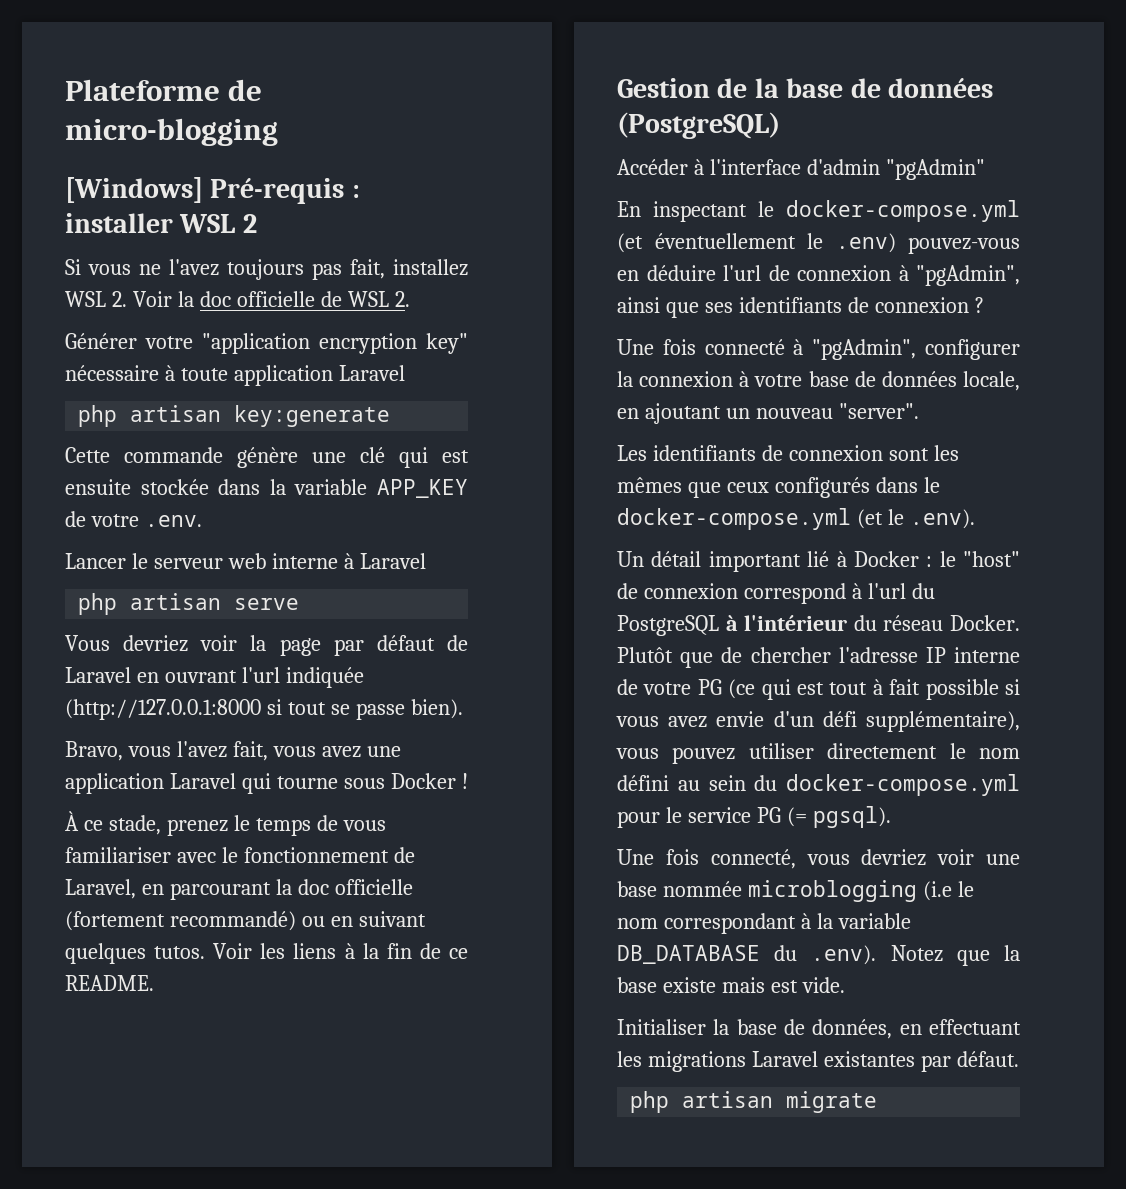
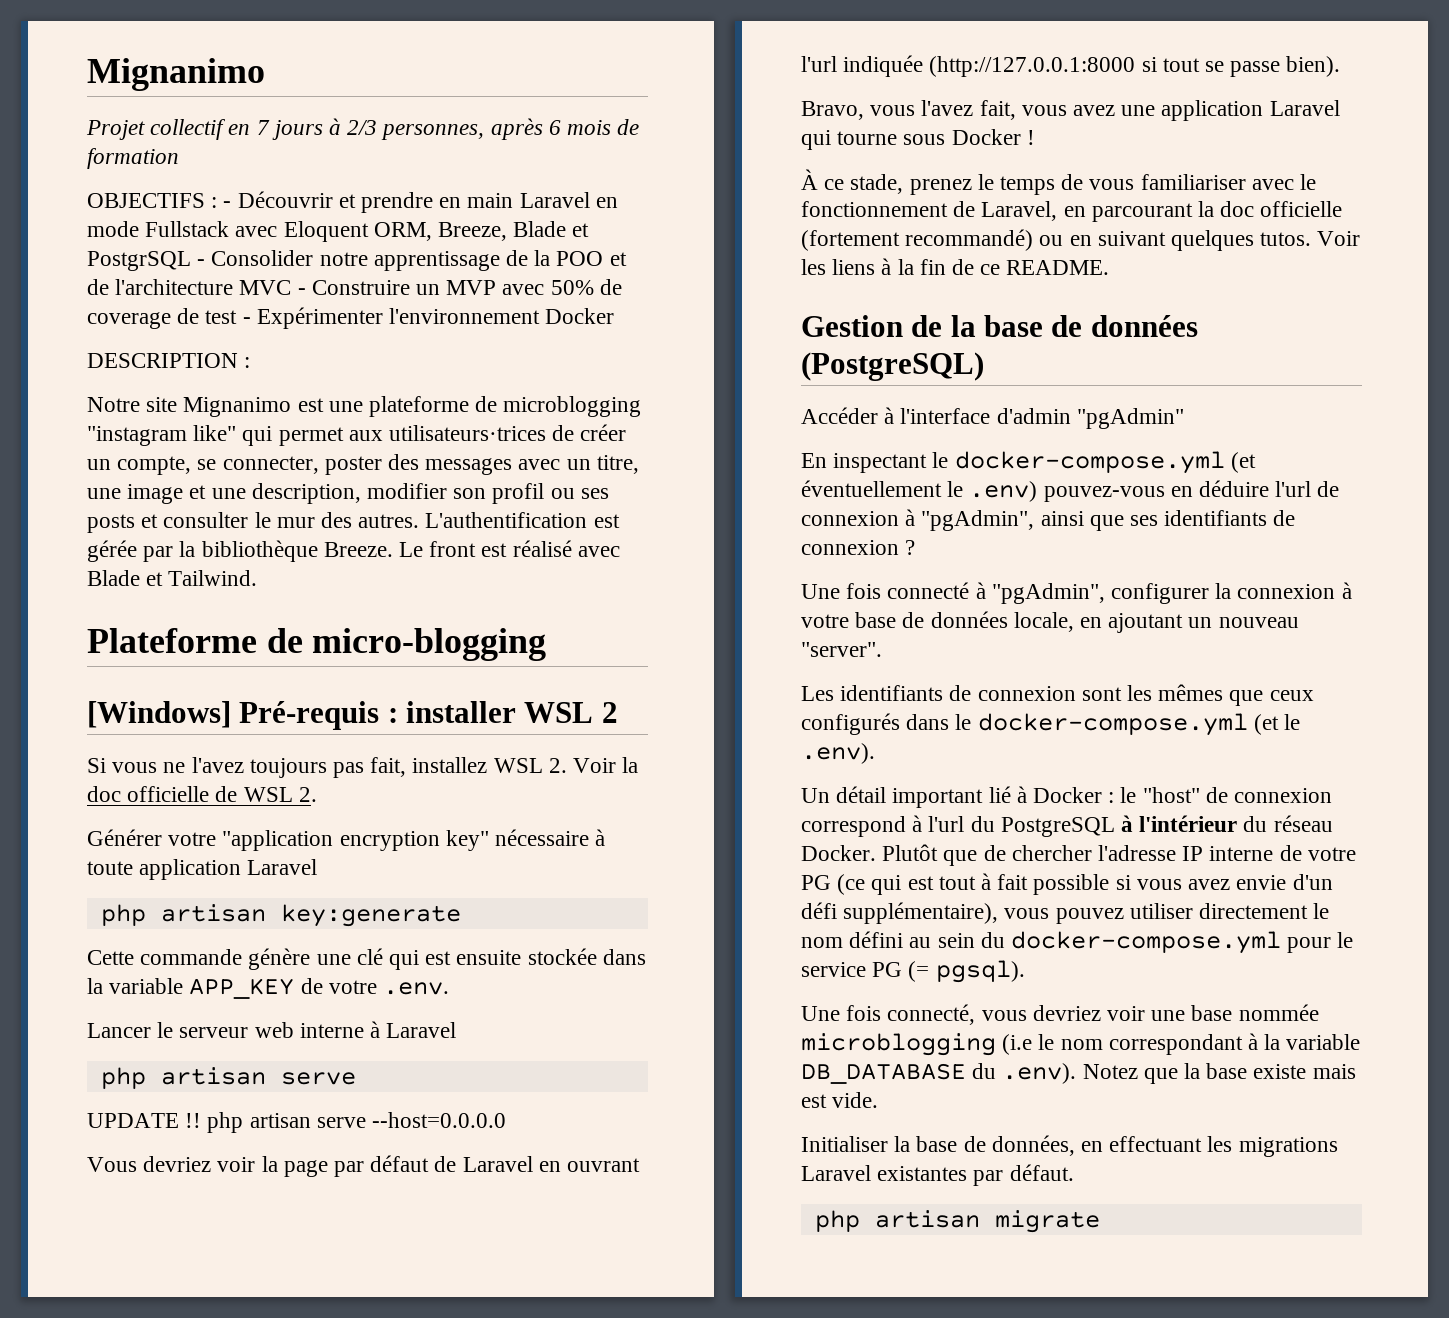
(65, 90) none -> [87,58,265,91] [86,118,640,140] [87,148,179,169] [87,191,618,213] [87,221,590,242] [87,250,627,271] [87,279,622,295] [87,307,615,329] [87,353,251,368] [87,396,642,417] [87,424,627,446] [87,454,639,475] [87,483,609,504] [87,512,620,533] [87,540,620,562] [87,570,258,586] Mignanimo // Projet collectif en 7 jours à 2/3 personnes, après 6 mois de formation // OBJECTIFS : - Découvrir et prendre en main Laravel en mode Fullstack avec Eloquent ORM, Breeze, Blade et PostgrSQL - Consolider notre apprentissage de la POO et de l'architecture MVC - Construire un MVP avec 50% de coverage de test - Expérimenter l'environnement Docker // DESCRIPTION : // Notre site Mignanimo est une plateforme de microblogging "instagram like" qui permet aux utilisateurs·trices de créer un compte, se connecter, poster des messages avec un titre, une image et une description, modifier son profil ou ses posts et consulter le mur des autres. L'authentification est gérée par la bibliothèque Breeze. Le front est réalisé avec Blade et Tailwind. //
(300, 604) none -> [87,1112,507,1133] // UPDATE !! php artisan serve --host=0.0.0.0

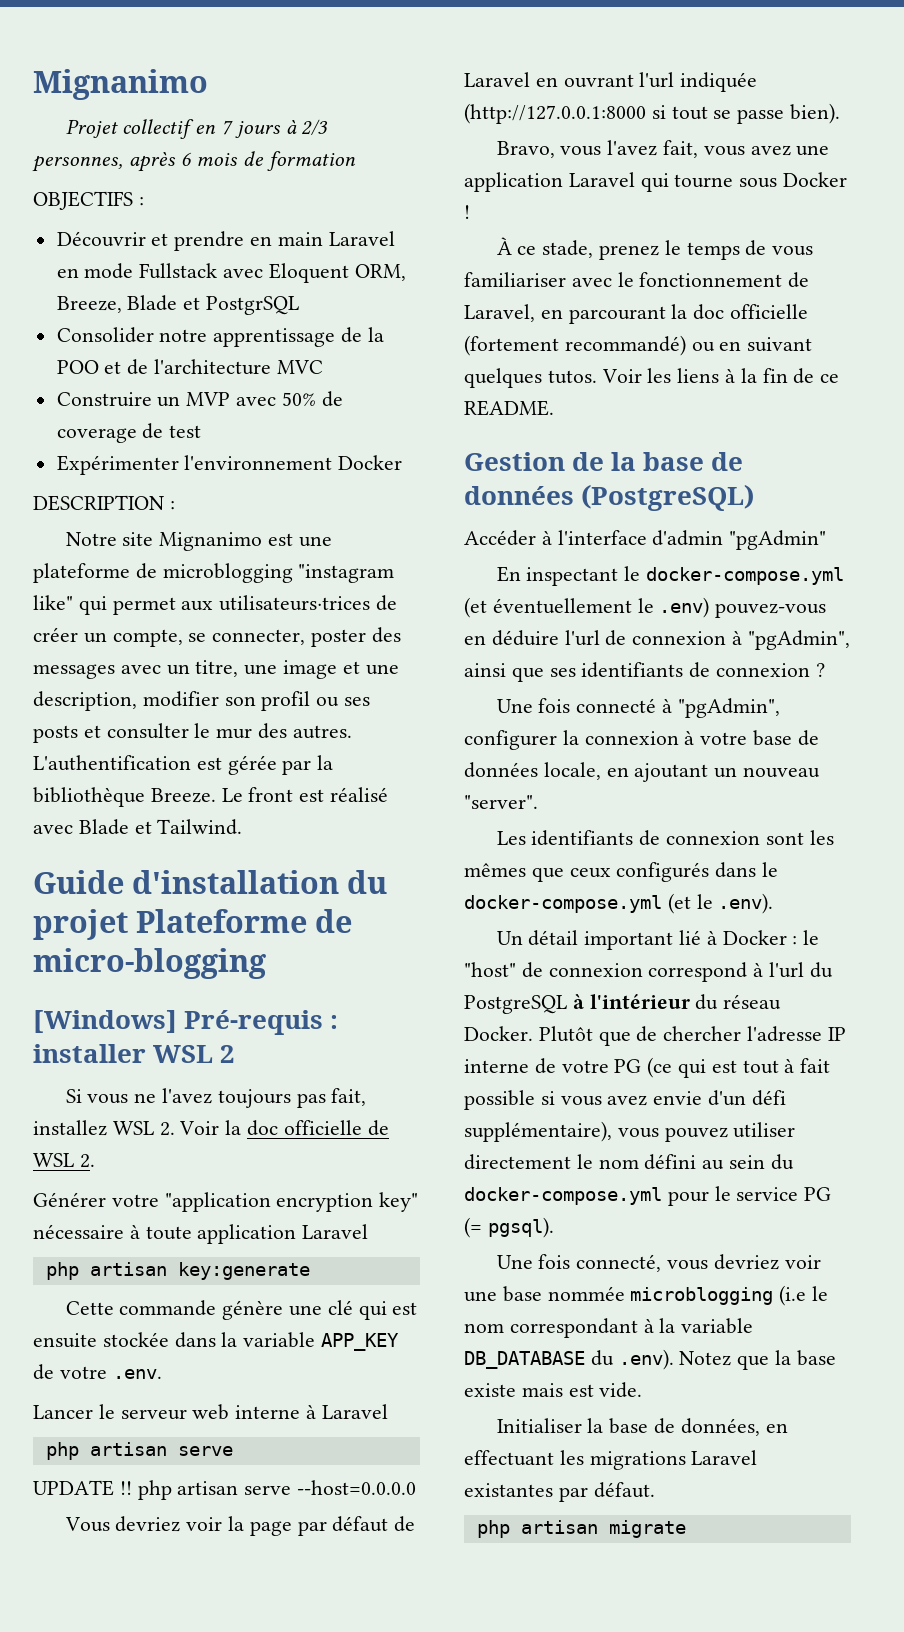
[223,201,232,208] - -> (144, 201) //
[197,259,206,266] - -> (300, 305) //
[297,288,306,295] - -> (323, 367) //
[242,317,251,324] - -> (202, 431) //
(258, 578) none -> [33,870,388,894] [33,909,128,940] Guide d'installation du projet

